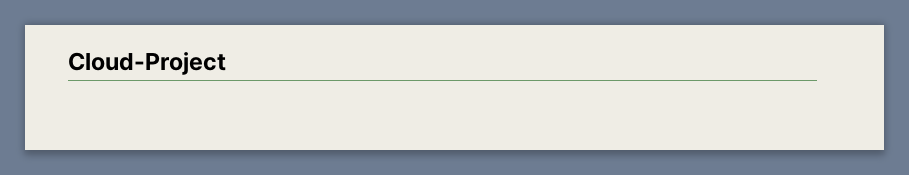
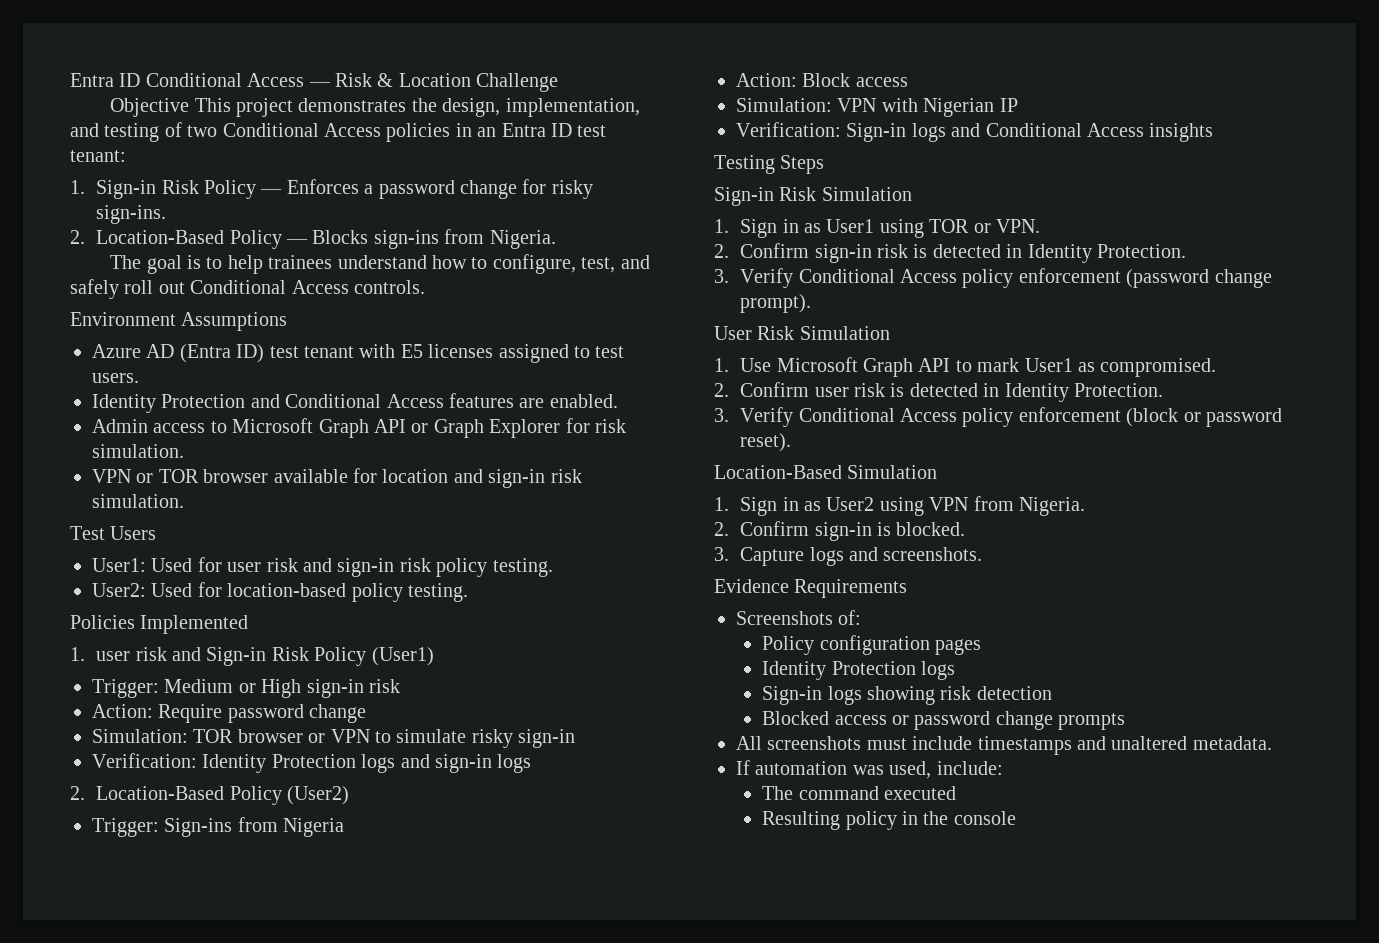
[68,52,226,75] Cloud-Project -> [70,73,559,92] [110,98,640,117] [70,122,607,142] [70,150,126,162] [70,179,593,199] [96,205,167,224] [70,229,556,249] [110,254,650,274] [70,279,425,299] [70,312,288,331] [92,344,625,363] [92,373,139,383] [92,393,618,413] [92,418,626,438] [92,444,184,458] [92,468,582,488] [92,494,184,508] [70,526,157,540] [92,557,553,577] [92,582,468,602] [70,615,249,634] [70,647,434,666] [92,679,400,698] [92,704,367,723] [92,729,576,748] [92,753,532,773] [70,786,349,805] [92,817,345,837] [736,73,908,87] [736,98,1018,117] [736,122,1214,142] [714,155,825,174] [714,187,912,206] [714,219,1040,238] [714,243,1186,263] [714,268,1272,288] [740,294,812,313] [714,326,890,340] [714,357,1217,377] [714,382,1163,402] [714,407,1282,427] [740,433,792,452] [714,465,938,479] [714,496,1085,516] [714,521,966,541] [714,547,983,566] [714,579,908,598] [736,610,862,625] [762,635,981,655] [762,661,955,680] [762,686,1052,705] [762,711,1126,730] [736,736,1272,755] [736,760,1003,779] [762,786,956,800] [762,811,1016,830] Entra ID Conditional Access — Risk & Location Challenge // Objective This project demonstrates the design, implementation, and testing of two Conditional Access policies in an Entra ID test tenant: // 1. Sign-in Risk Policy — Enforces a password change for risky sign-ins. // 2. Location-Based Policy — Blocks sign-ins from Nigeria. // The goal is to help trainees understand how to configure, test, and safely roll out Conditional Access controls. // Environment Assumptions // Azure AD (Entra ID) test tenant with E5 licenses assigned to test users. // Identity Protection and Conditional Access features are enabled. // Admin access to Microsoft Graph API or Graph Explorer for risk simulation. // VPN or TOR browser available for location and sign-in risk simulation. // Test Users // User1: Used for user risk and sign-in risk policy testing. // User2: Used for location-based policy testing. // Policies Implemented // 1. user risk and Sign-in Risk Policy (User1) // Trigger: Medium or High sign-in risk // Action: Require password change // Simulation: TOR browser or VPN to simulate risky sign-in // Verification: Identity Protection logs and sign-in logs // 2. Location-Based Policy (User2) // Trigger: Sign-ins from Nigeria // Action: Block access // Simulation: VPN with Nigerian IP // Verification: Sign-in logs and Conditional Access insights // Testing Steps // Sign-in Risk Simulation // 1. Sign in as User1 using TOR or VPN. // 2. Confirm sign-in risk is detected in Identity Protection. // 3. Verify Conditional Access policy enforcement (password change prompt). // User Risk Simulation // 1. Use Microsoft Graph API to mark User1 as compromised. // 2. Confirm user risk is detected in Identity Protection. // 3. Verify Conditional Access policy enforcement (block or password reset). // Location-Based Simulation // 1. Sign in as User2 using VPN from Nigeria. // 2. Confirm sign-in is blocked. // 3. Capture logs and screenshots. // Evidence Requirements // Screenshots of: // Policy configuration pages // Identity Protection logs // Sign-in logs showing risk detection // Blocked access or password change prompts // All screenshots must include timestamps and unaltered metadata. // If automation was used, include: // The command executed // Resulting policy in the console

